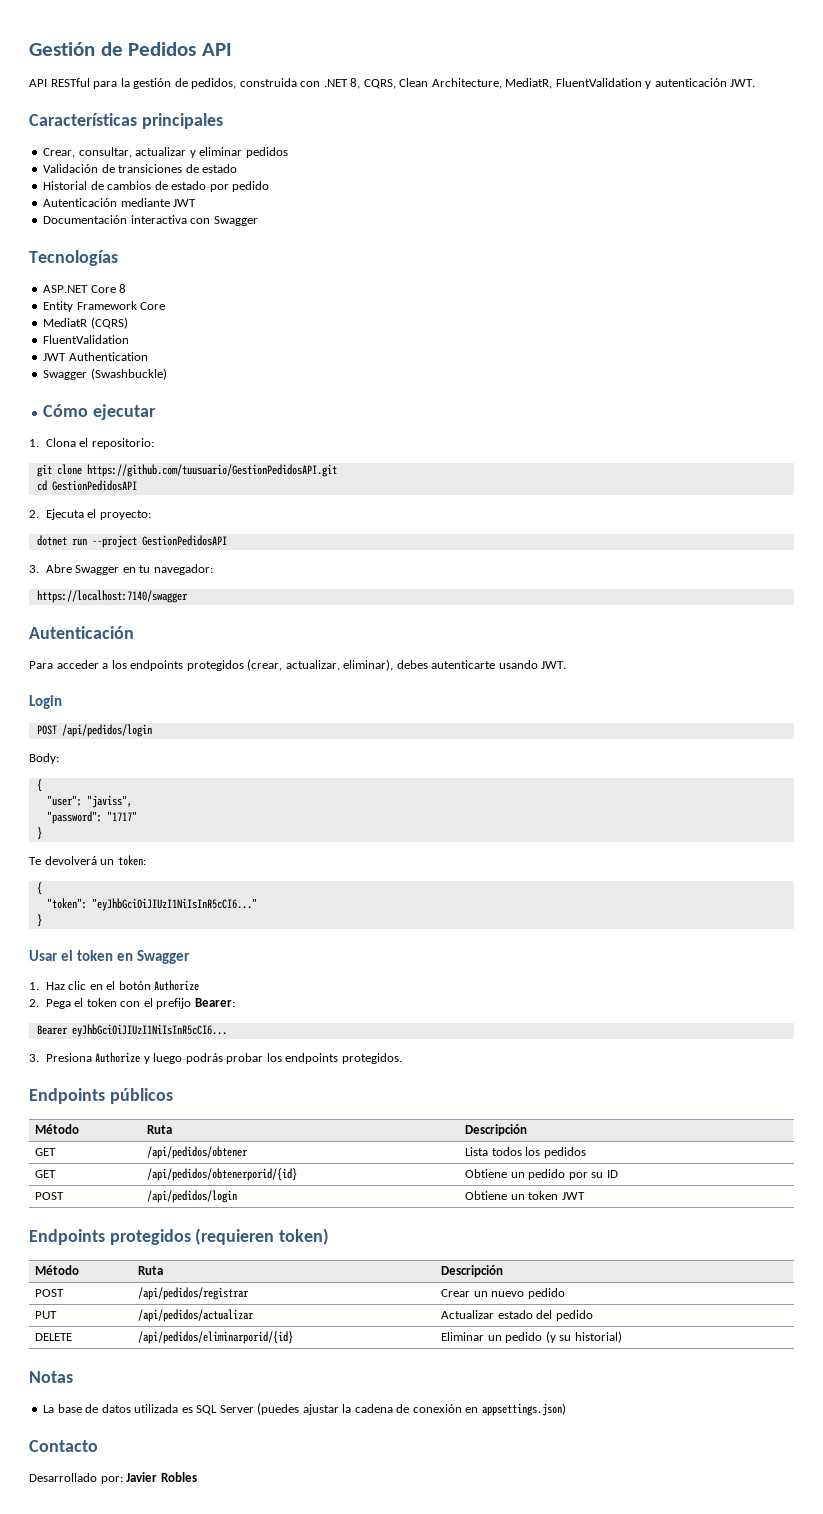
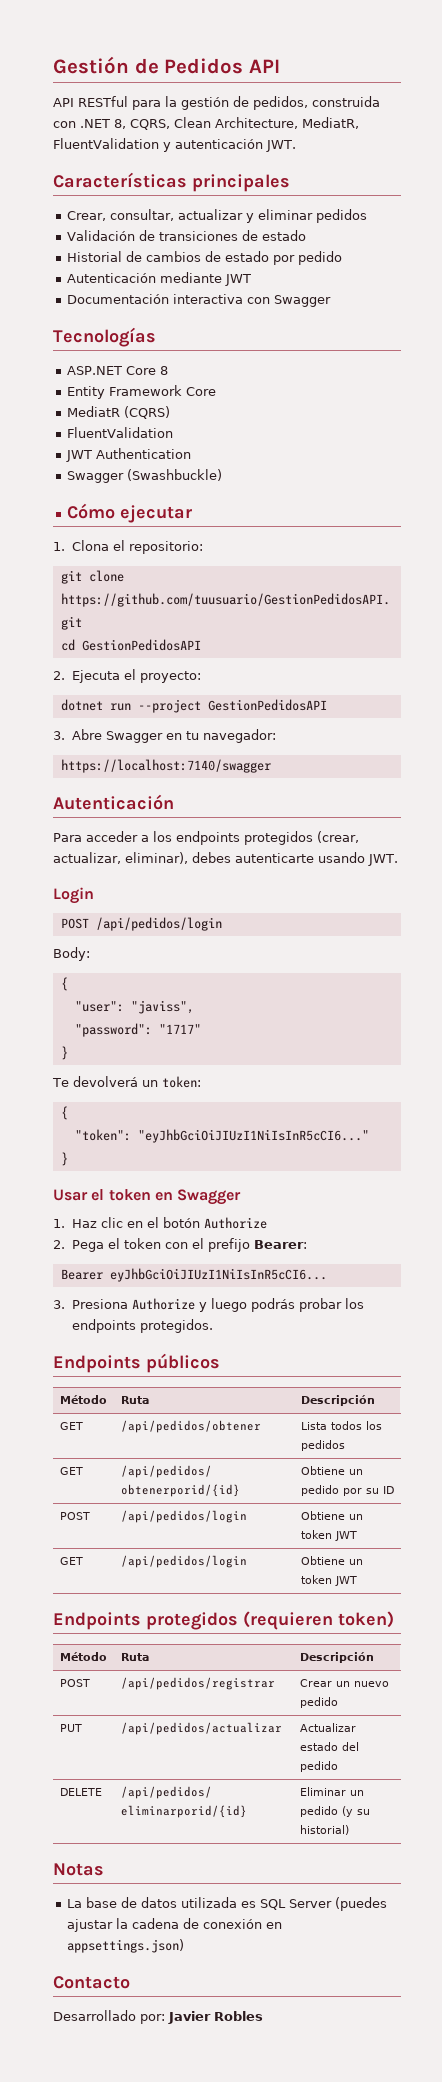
(585, 1196) none -> [59,1557,83,1565] [120,1555,247,1568] [300,1556,363,1565] [300,1575,357,1586] // GET | /api/pedidos/login | Obtiene un token JWT

